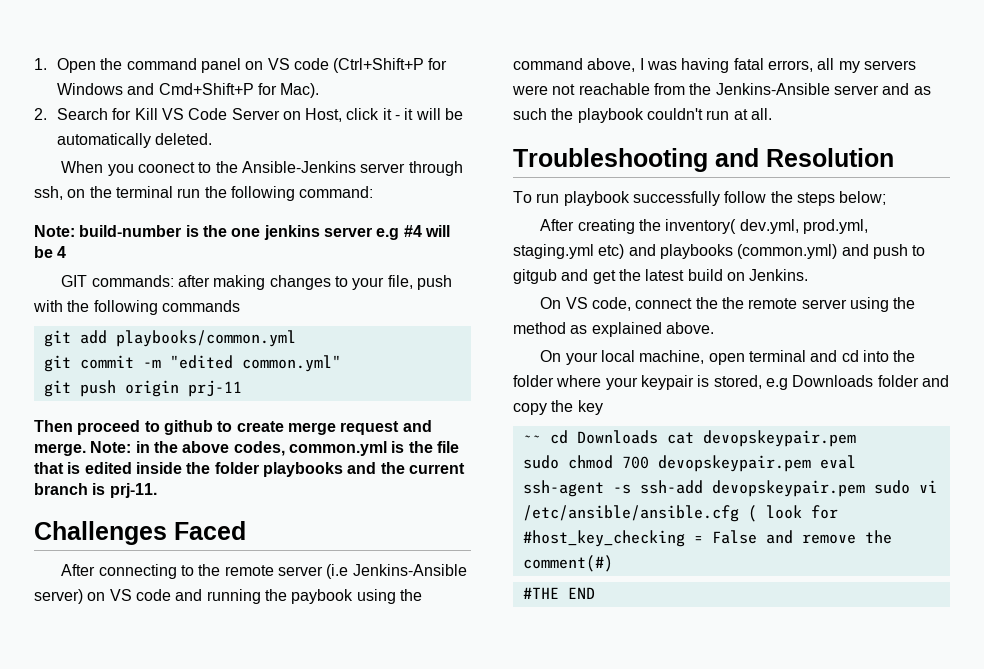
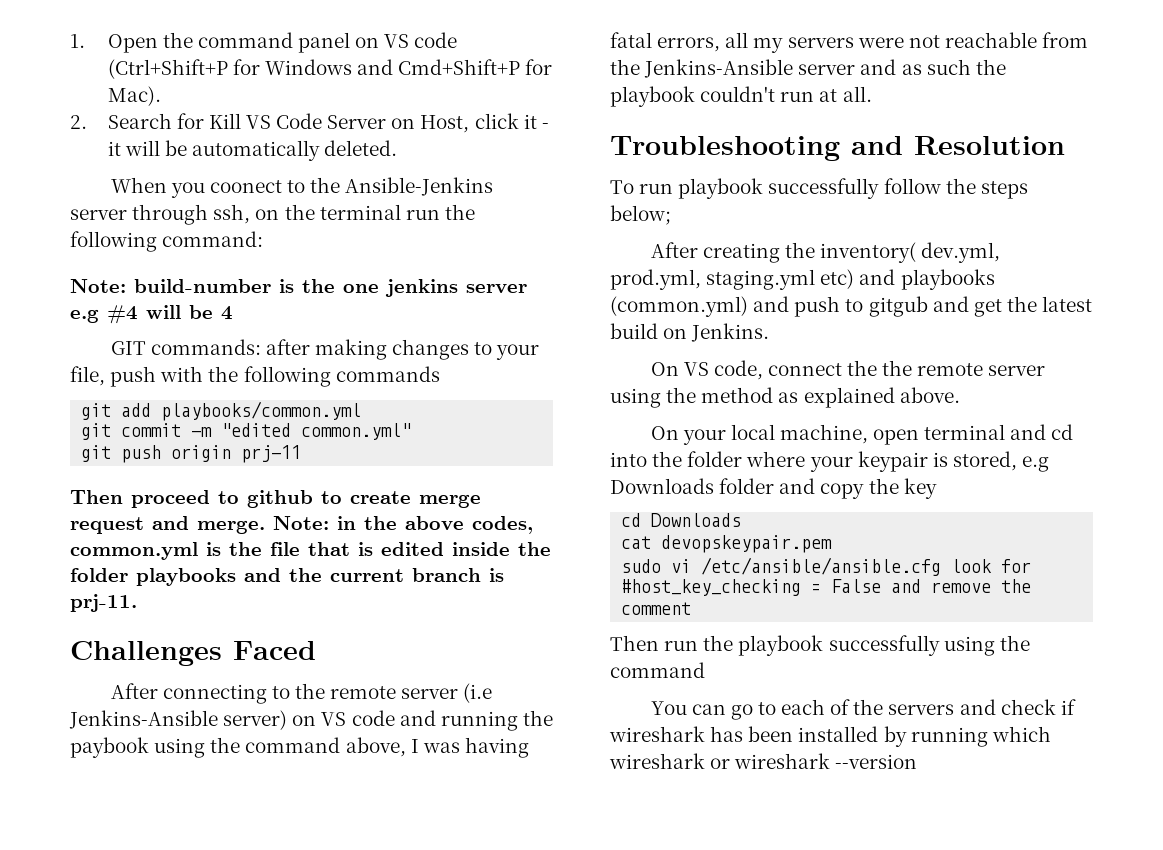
[522,435,541,443] ~~ -> (937, 488) none
(658, 437) none -> (742, 520) //
[567,455,856,472] [522,480,910,497] chmod 700 devopskeypair.pem eval ssh-agent -s ssh-add devopskeypair.pem sudo -> (662, 566) none
[747,505,757,522] ( -> (942, 566) none
[522,555,613,572] [522,587,595,599] comment(#) // #THE END -> [621,602,692,615] [610,635,1030,656] [610,662,705,678] [650,699,1076,720] [609,726,1051,747] [609,753,918,769] comment // Then run the playbook successfully using the command // You can go to each of the servers and check if wireshark has been installed by running which wireshark or wireshark --version

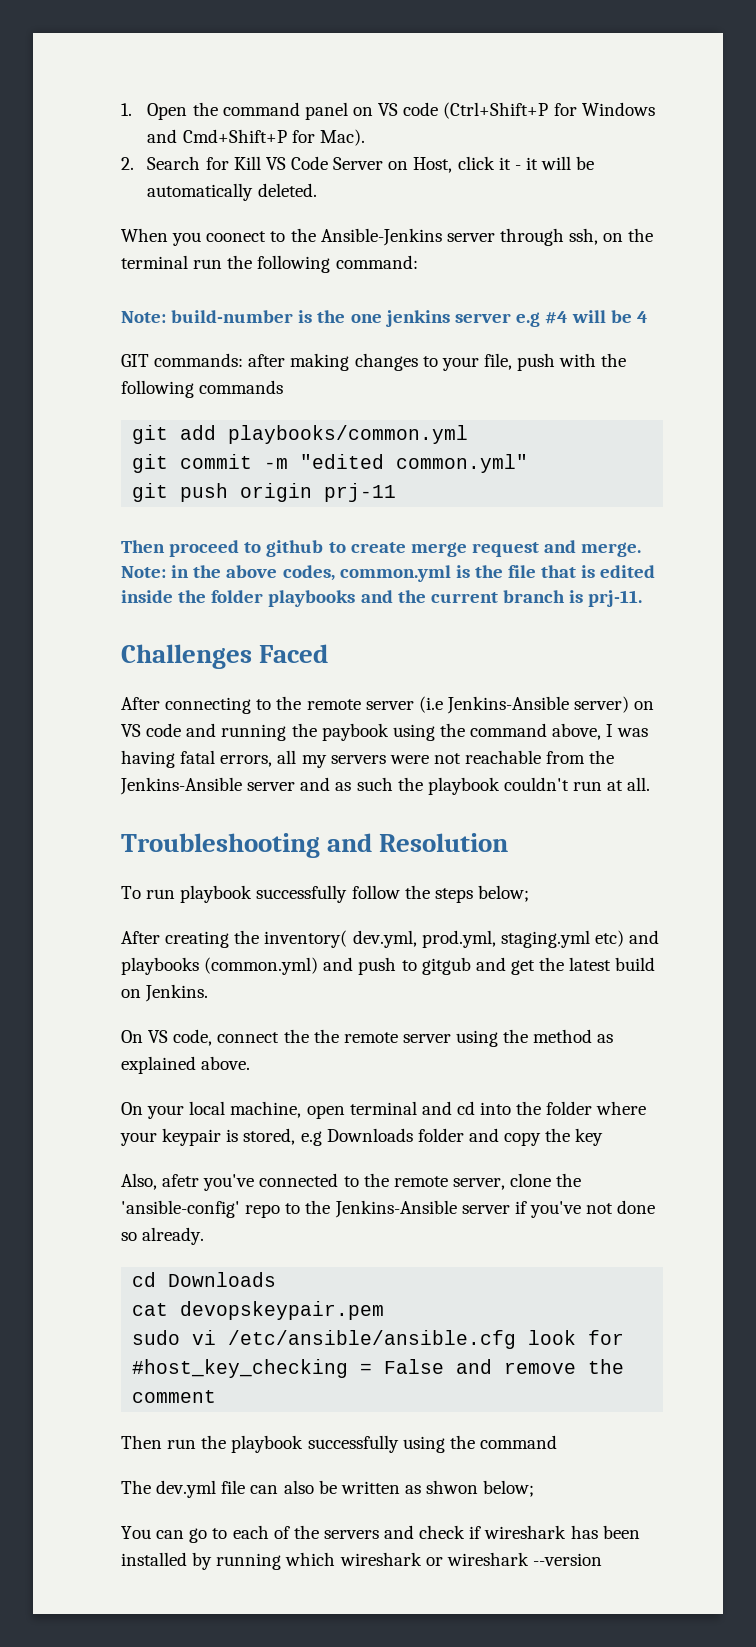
(937, 488) none -> [121,1173,582,1191] [121,1200,656,1218] [121,1227,205,1245] // Also, afetr you've connected to the remote server, clone the 'ansible-config' repo to the Jenkins-Ansible server if you've not done so already.
(705, 670) none -> [121,1480,535,1498] // The dev.yml file can also be written as shwon below;

